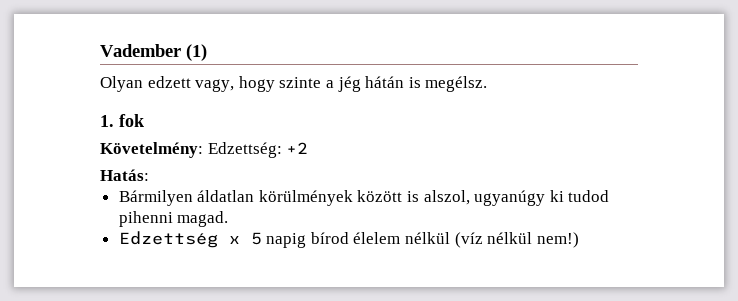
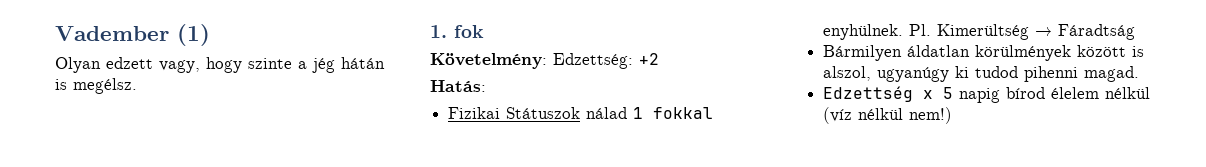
(149, 175) none -> [448,107,714,119] [823,24,1136,40] // Fizikai Státuszok nálad 1 fokkal enyhülnek. Pl. Kimerültség → Fáradtság

